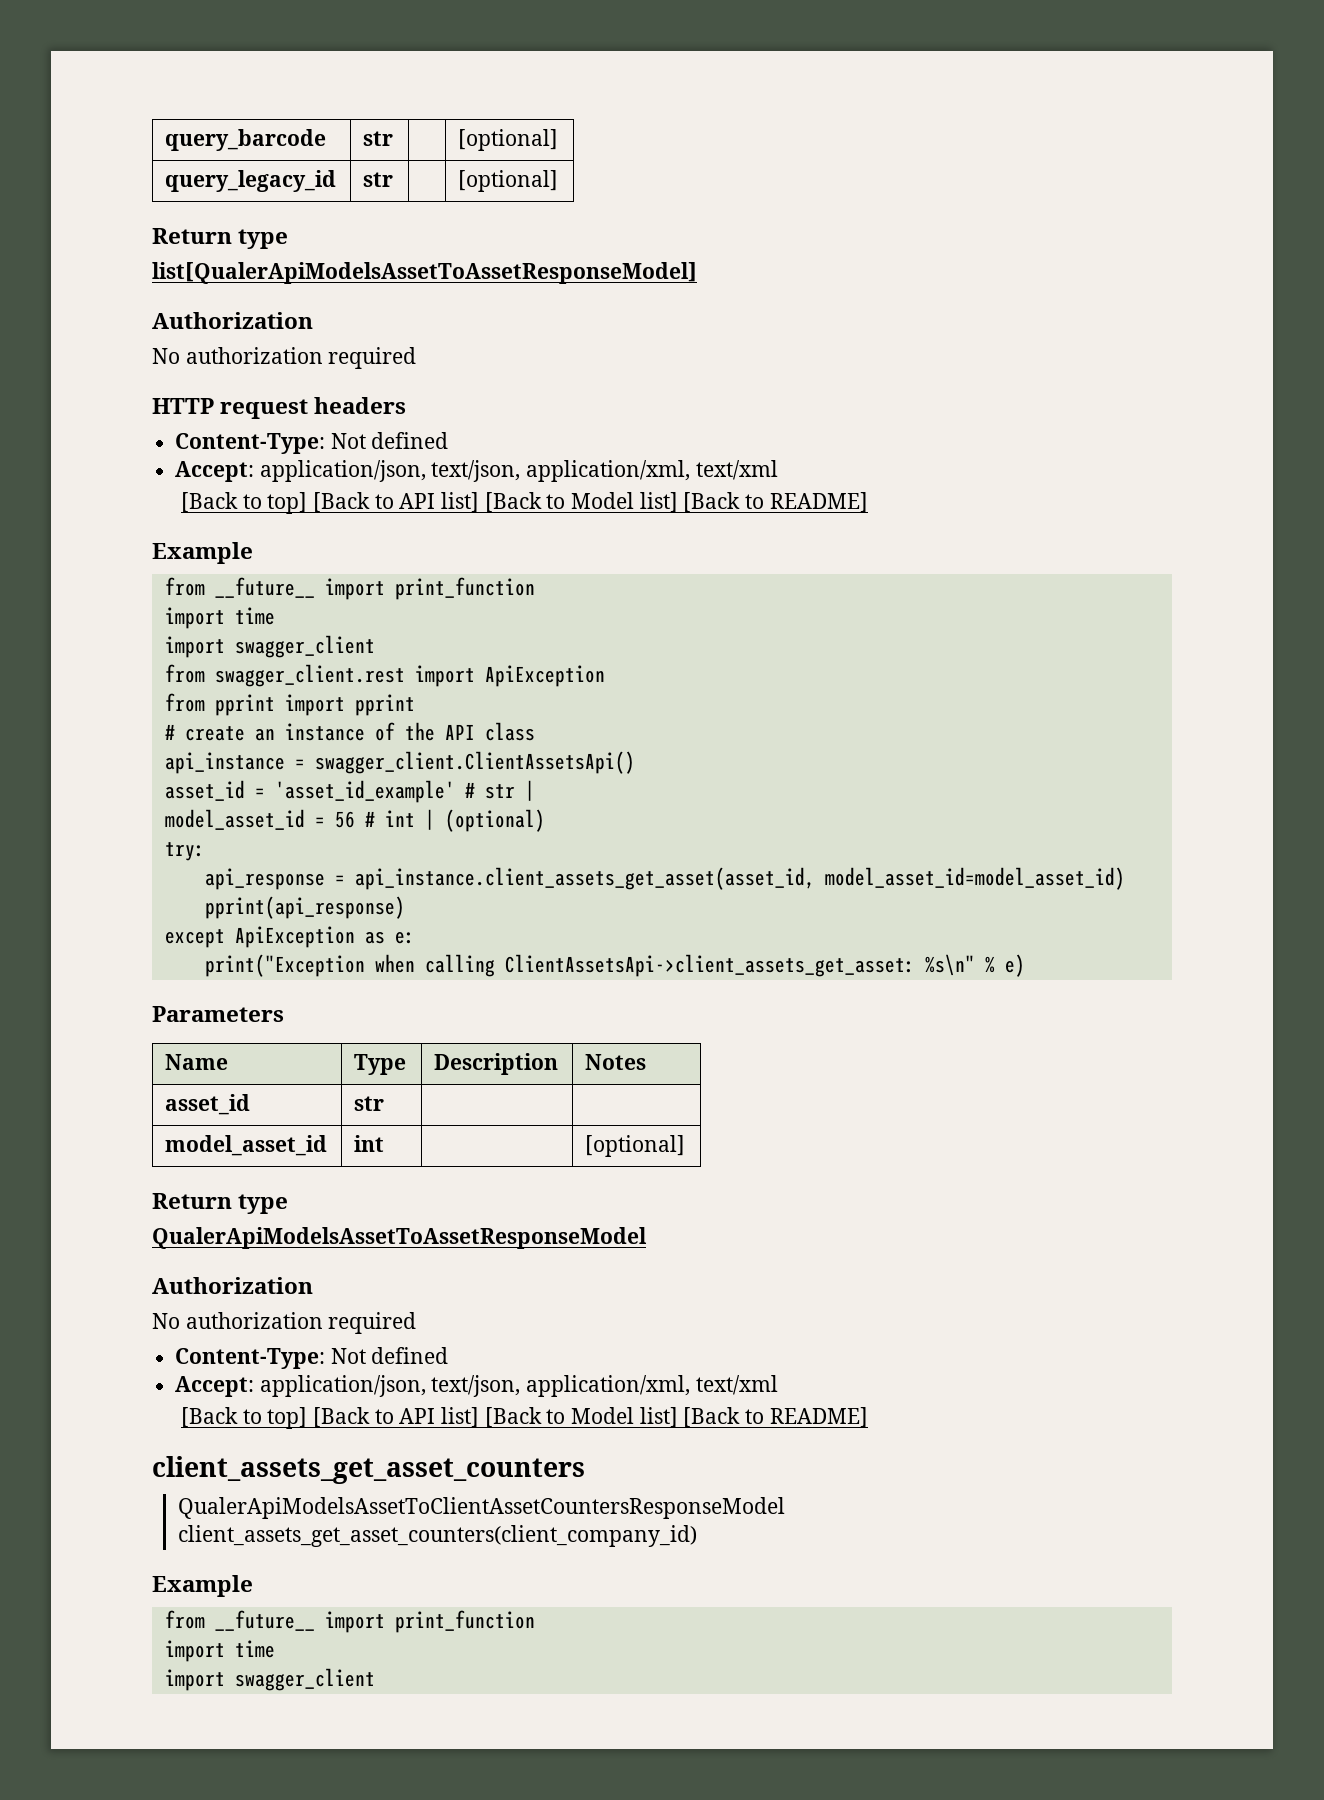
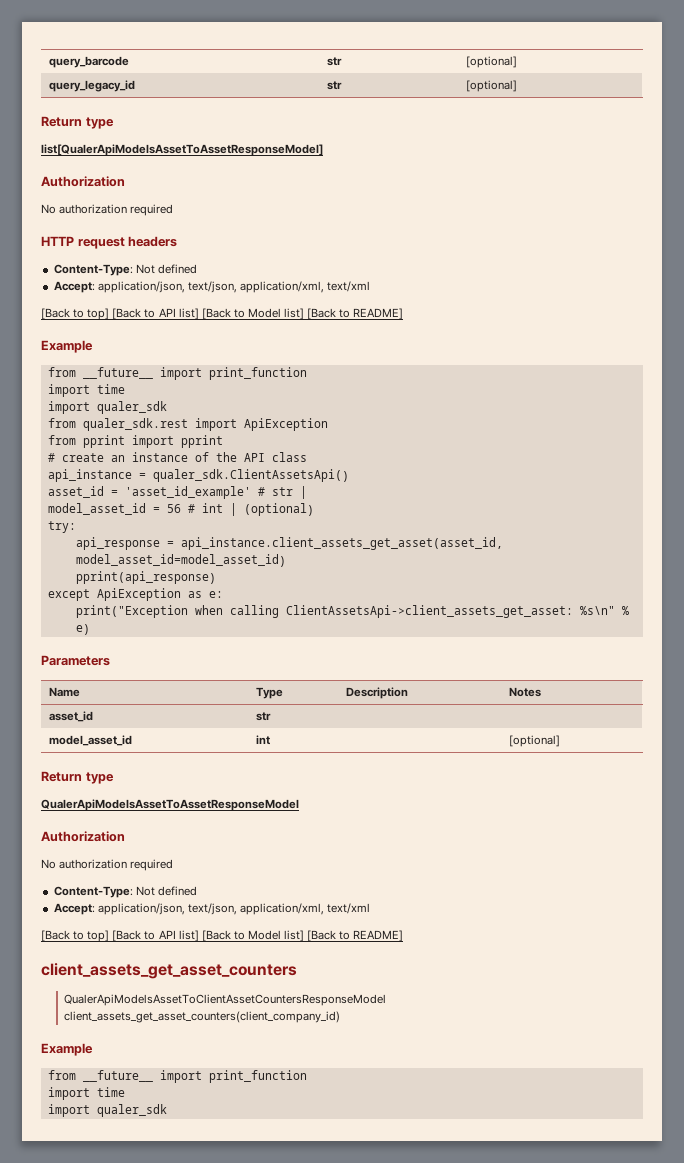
[234,635,375,658] [164,664,405,687] swagger_client // from swagger_client.rest -> [96,401,167,414] [47,418,188,431] qualer_sdk // from qualer_sdk.rest
[314,751,635,774] swagger_client.ClientAssetsApi() -> [152,469,349,482] qualer_sdk.ClientAssetsApi()
[234,1668,375,1691] swagger_client -> [96,1104,167,1117] qualer_sdk

